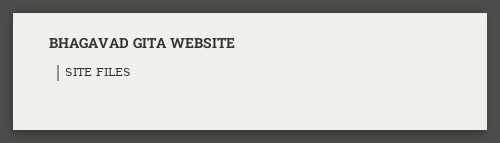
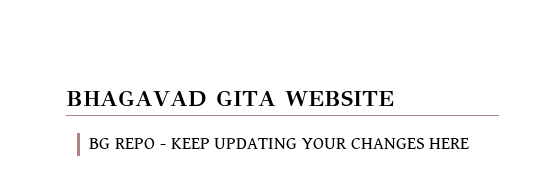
[65,68,132,76] SITE FILES -> [89,138,470,149] BG REPO - KEEP UPDATING YOUR CHANGES HERE

